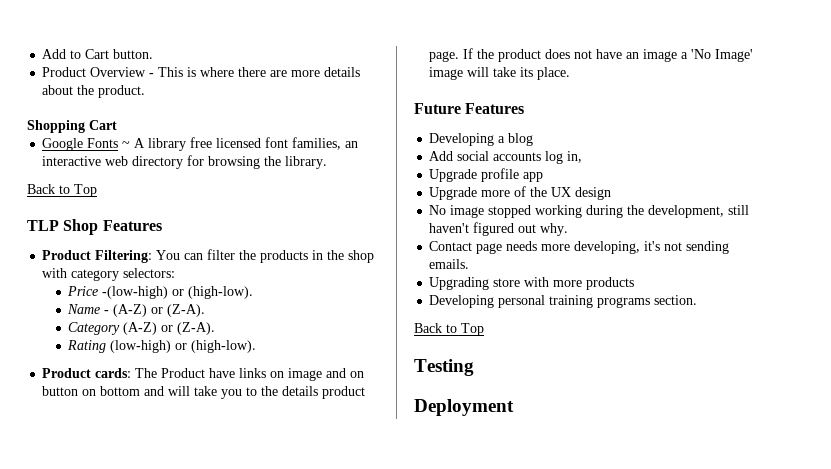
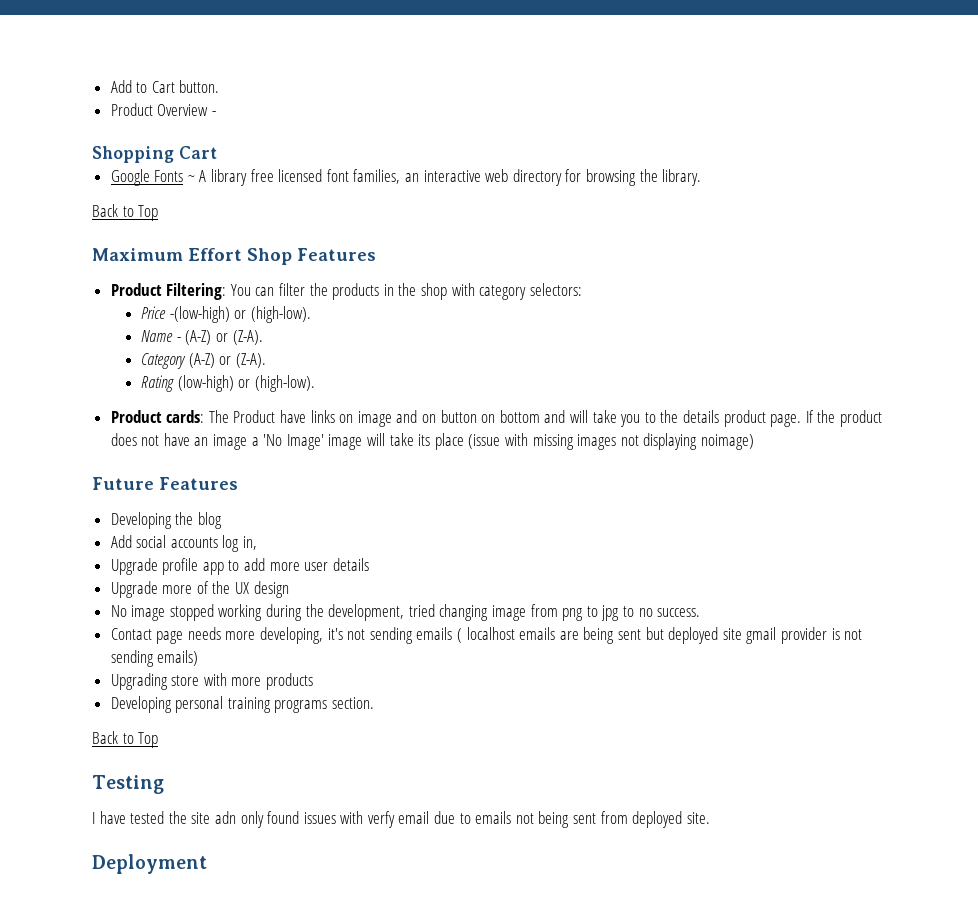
[158,67,361,77] [42,85,146,98] This is where there are more details about the product. -> (216, 113) none
[27,220,59,231] TLP -> [92,248,242,261] Maximum Effort
[537,67,571,80] place. -> [434,433,754,450] place (issue with missing images not displaying noimage)
[498,136,506,143] a -> [175,512,194,525] the
(544, 177) none -> [228,558,369,571] to add more user details
[728,205,750,215] [429,222,569,236] still haven't figured out why. -> [408,604,701,621] tried changing image from png to jpg to no success.
[429,259,470,269] emails. -> [416,627,863,644] [110,650,199,667] emails ( localhost emails are being sent but deployed site gmail provider is not sending emails)
(474, 367) none -> [92,811,710,828] // I have tested the site adn only found issues with verfy email due to emails not being sent from deployed site.

